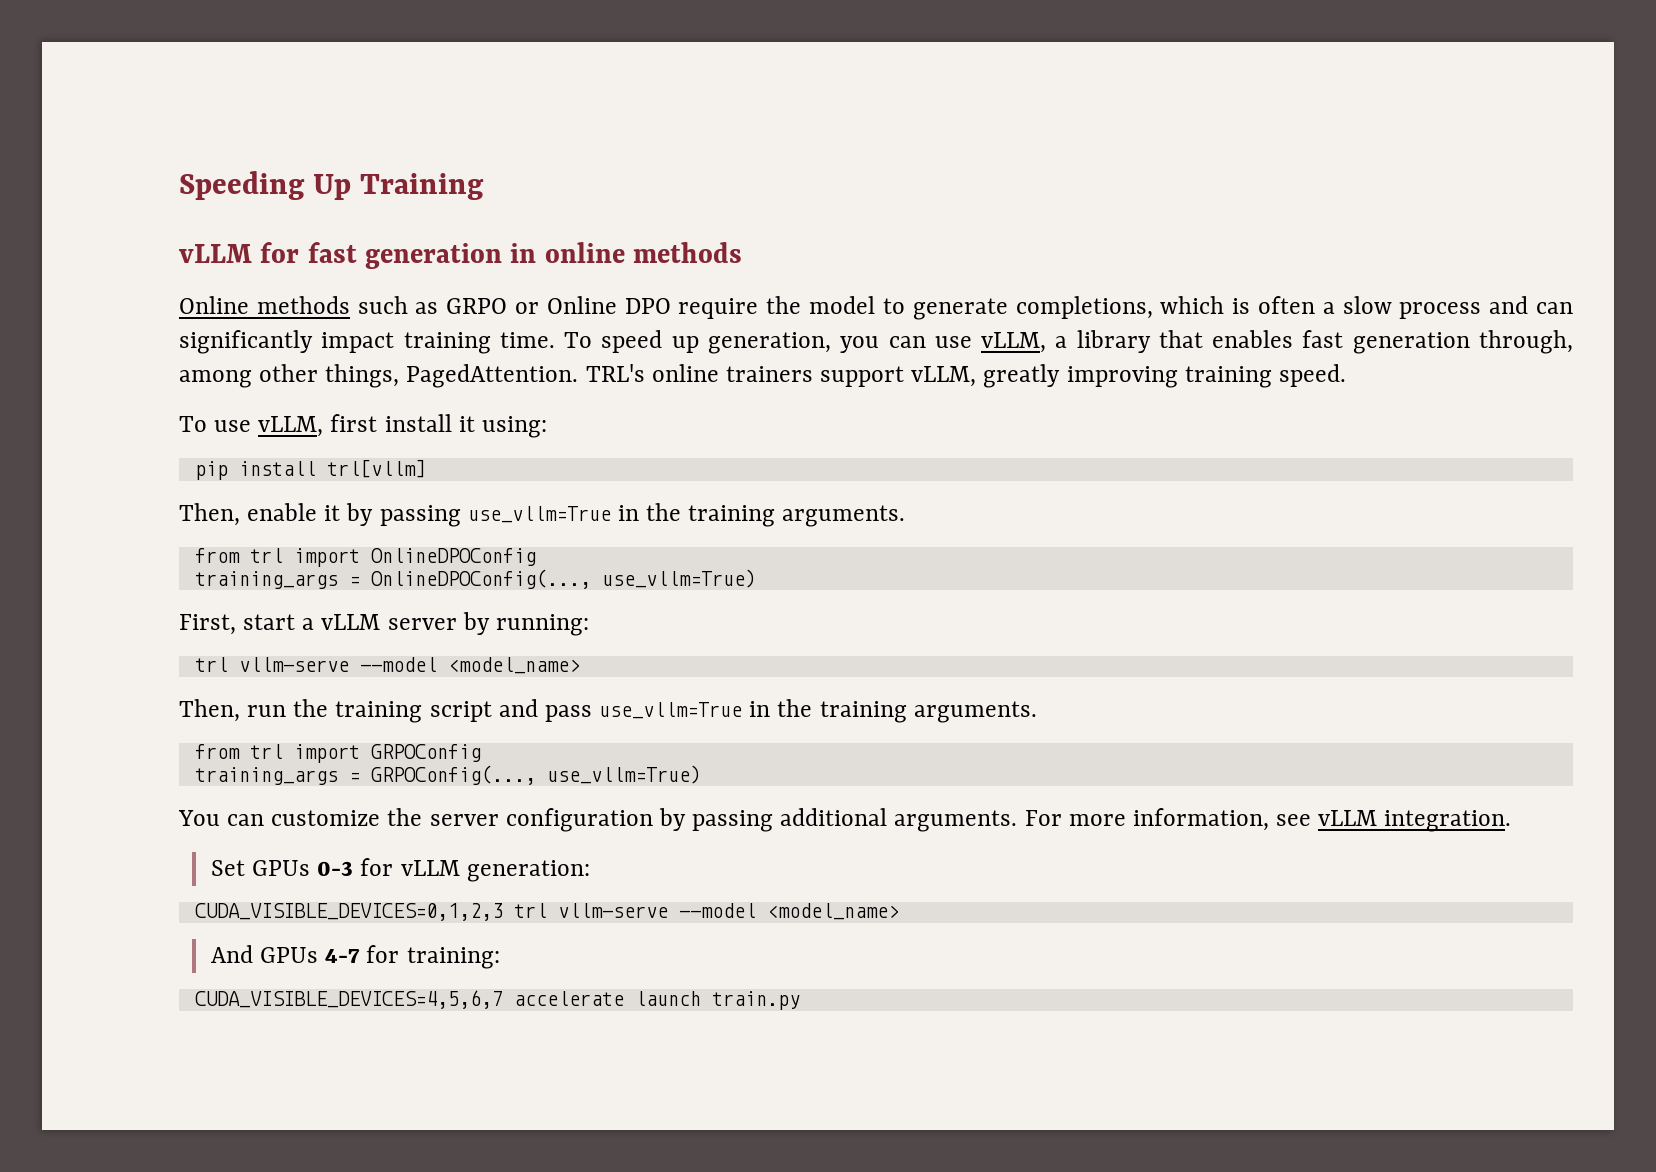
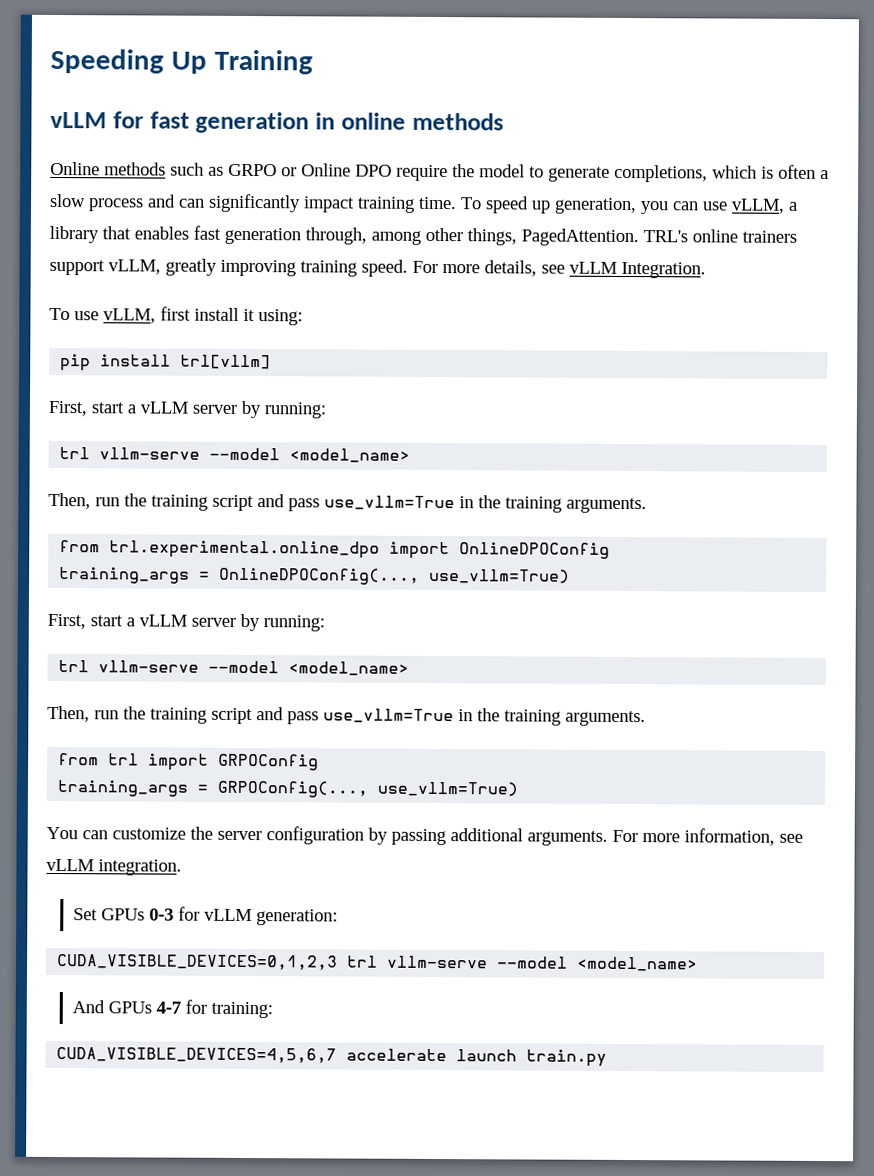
(1346, 375) none -> [412,260,706,279] For more details, see vLLM Integration.
[179,503,906,527] [194,548,283,563] Then, enable it by passing use_vllm=True in the training arguments. // from trl -> [48,400,326,419] [59,447,411,463] [48,492,647,514] [59,540,381,559] First, start a vLLM server by running: // trl vllm-serve --model <model_name> // Then, run the training script and pass use_vllm=True in the training arguments. // from trl.experimental.online_dpo

